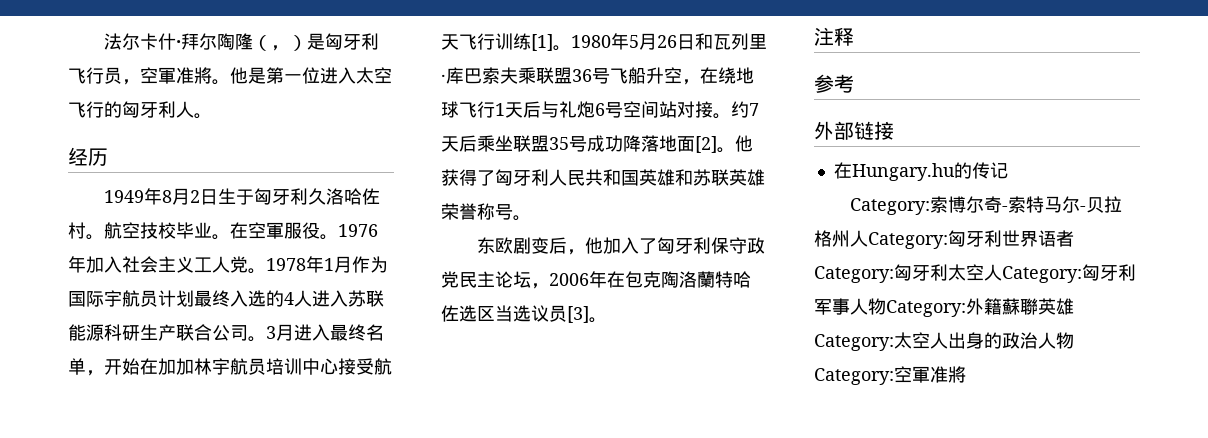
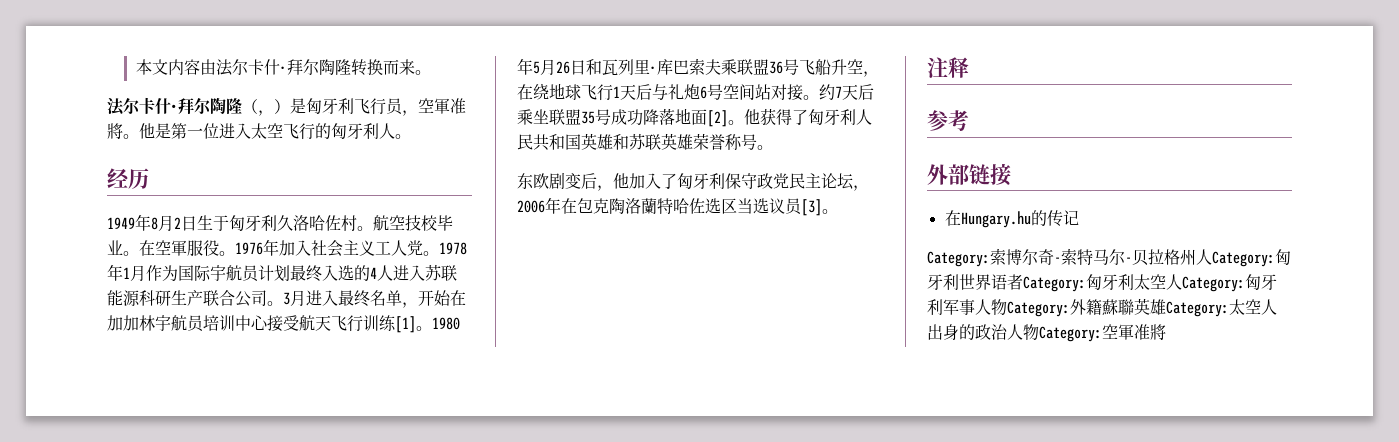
(104, 41) none -> [135,59,431,76] 本文内容由法尔卡什·拜尔陶隆转换而来。 //

